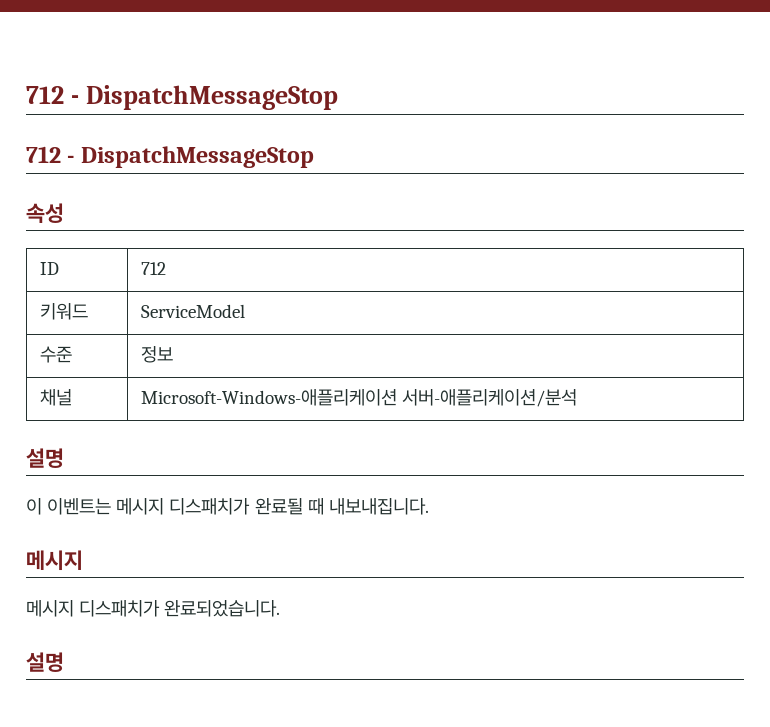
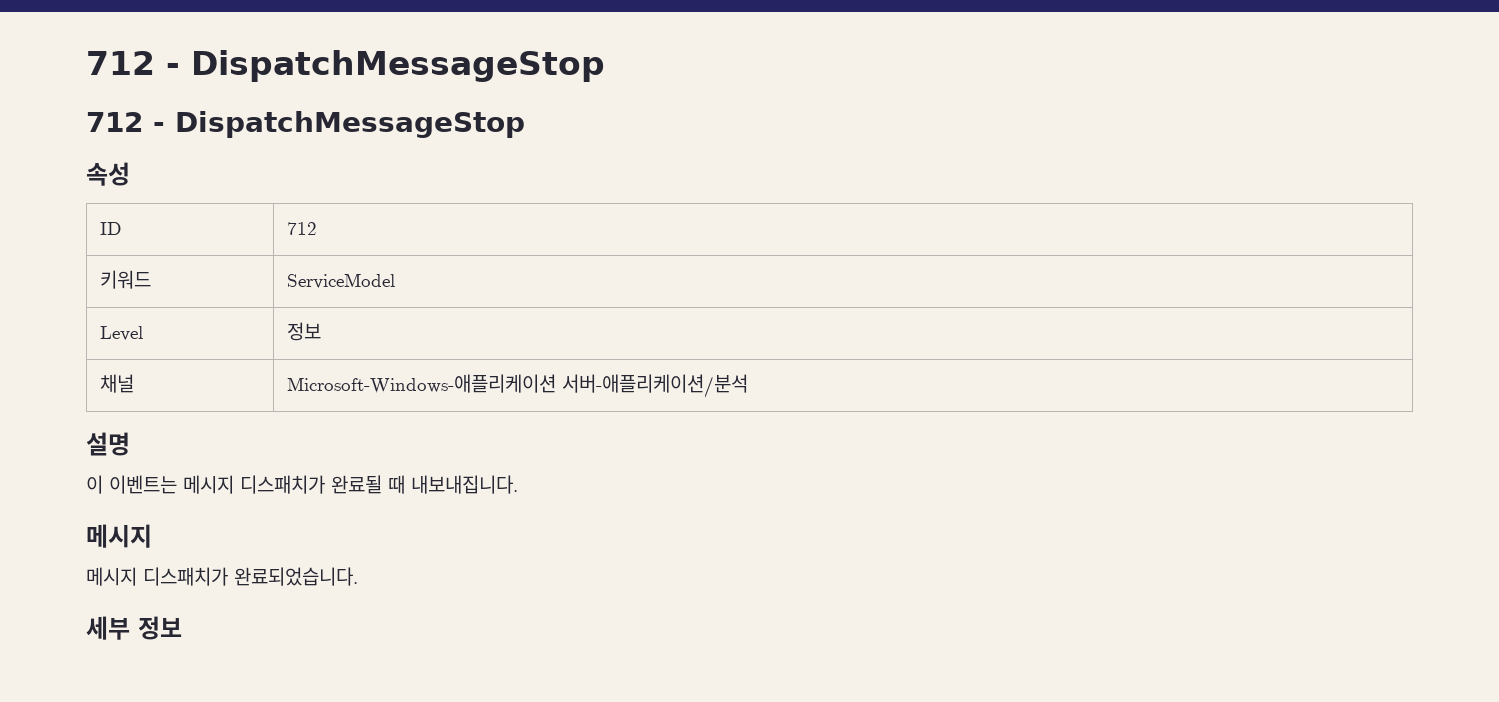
[40,346,73,363] 수준 -> [100,326,144,341] Level
[26,652,64,672] 설명 -> [86,616,182,640] 세부 정보

